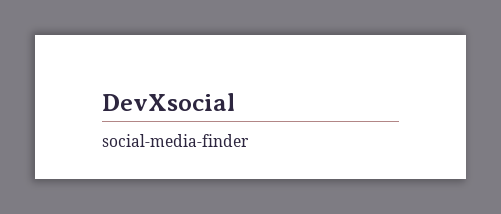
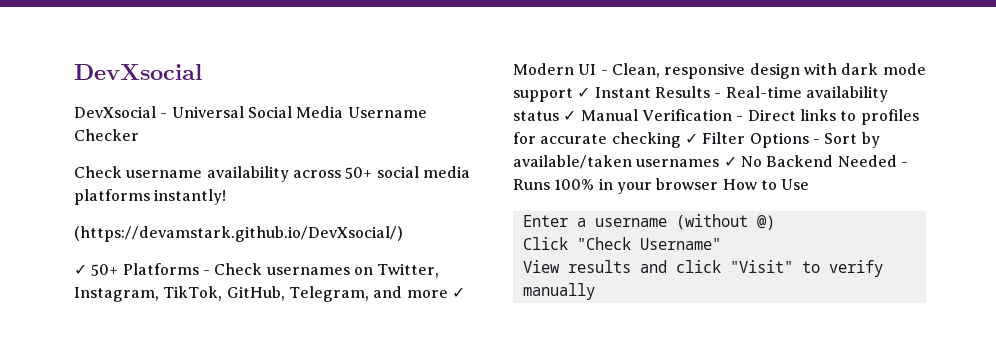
[102,134,249,147] social-media-finder -> [74,106,427,118] [74,129,139,141] [74,166,470,182] [74,189,227,205] [74,226,403,242] [74,263,440,278] [74,286,465,302] [513,63,926,79] [513,86,888,102] [513,109,919,125] [513,132,880,148] [513,155,908,169] [513,178,810,194] [522,214,775,230] [522,237,721,250] [522,260,883,277] [522,283,595,300] DevXsocial - Universal Social Media Username Checker // Check username availability across 50+ social media platforms instantly! // (https://devamstark.github.io/DevXsocial/) // ✓ 50+ Platforms - Check usernames on Twitter, Instagram, TikTok, GitHub, Telegram, and more ✓ Modern UI - Clean, responsive design with dark mode support ✓ Instant Results - Real-time availability status ✓ Manual Verification - Direct links to profiles for accurate checking ✓ Filter Options - Sort by available/taken usernames ✓ No Backend Needed - Runs 100% in your browser How to Use // Enter a username (without @) // Click "Check Username" // View results and click "Visit" to verify manually

